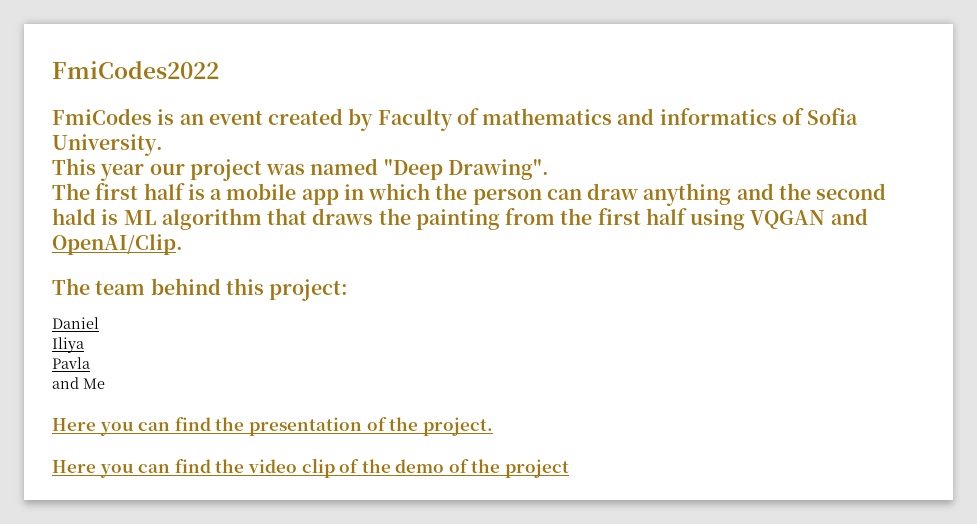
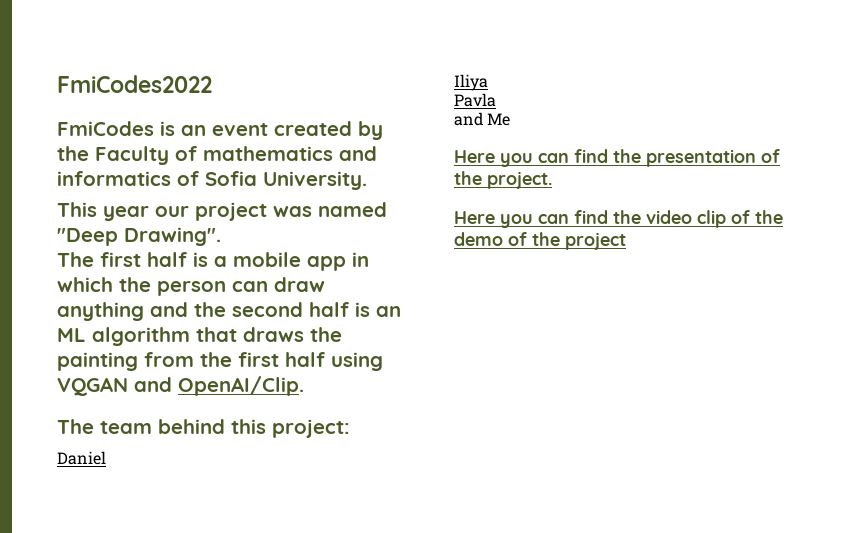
(374, 119) none -> [57,146,89,161] the
[52,208,119,225] hald is -> [309,302,401,317] half is an

